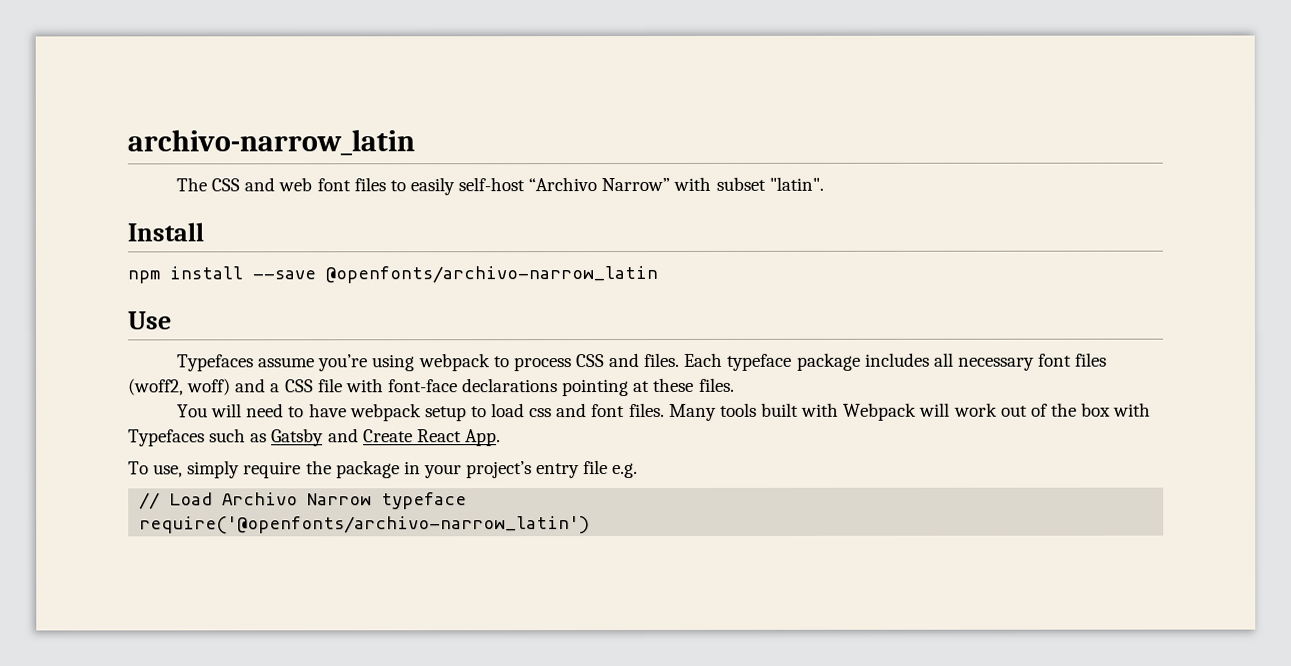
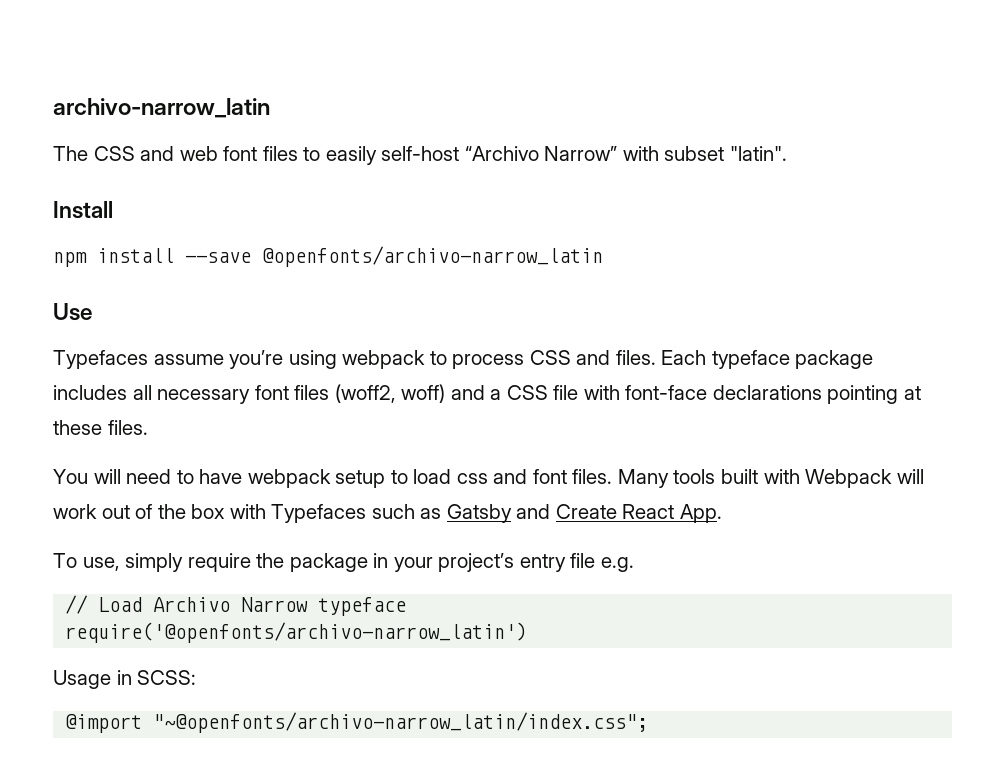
(591, 525) none -> [53,670,197,689] [65,712,649,733] // Usage in SCSS: // @import "~@openfonts/archivo-narrow_latin/index.css";

